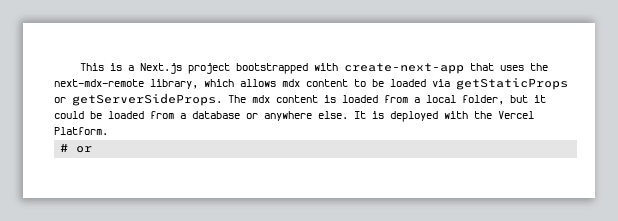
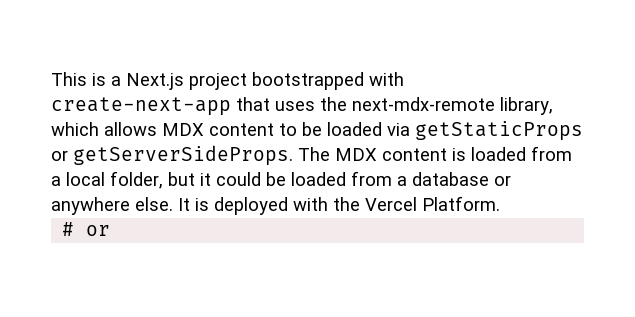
[282,79,300,87] mdx -> [162,123,204,136] MDX
[252,95,270,103] mdx -> [335,148,377,161] MDX

